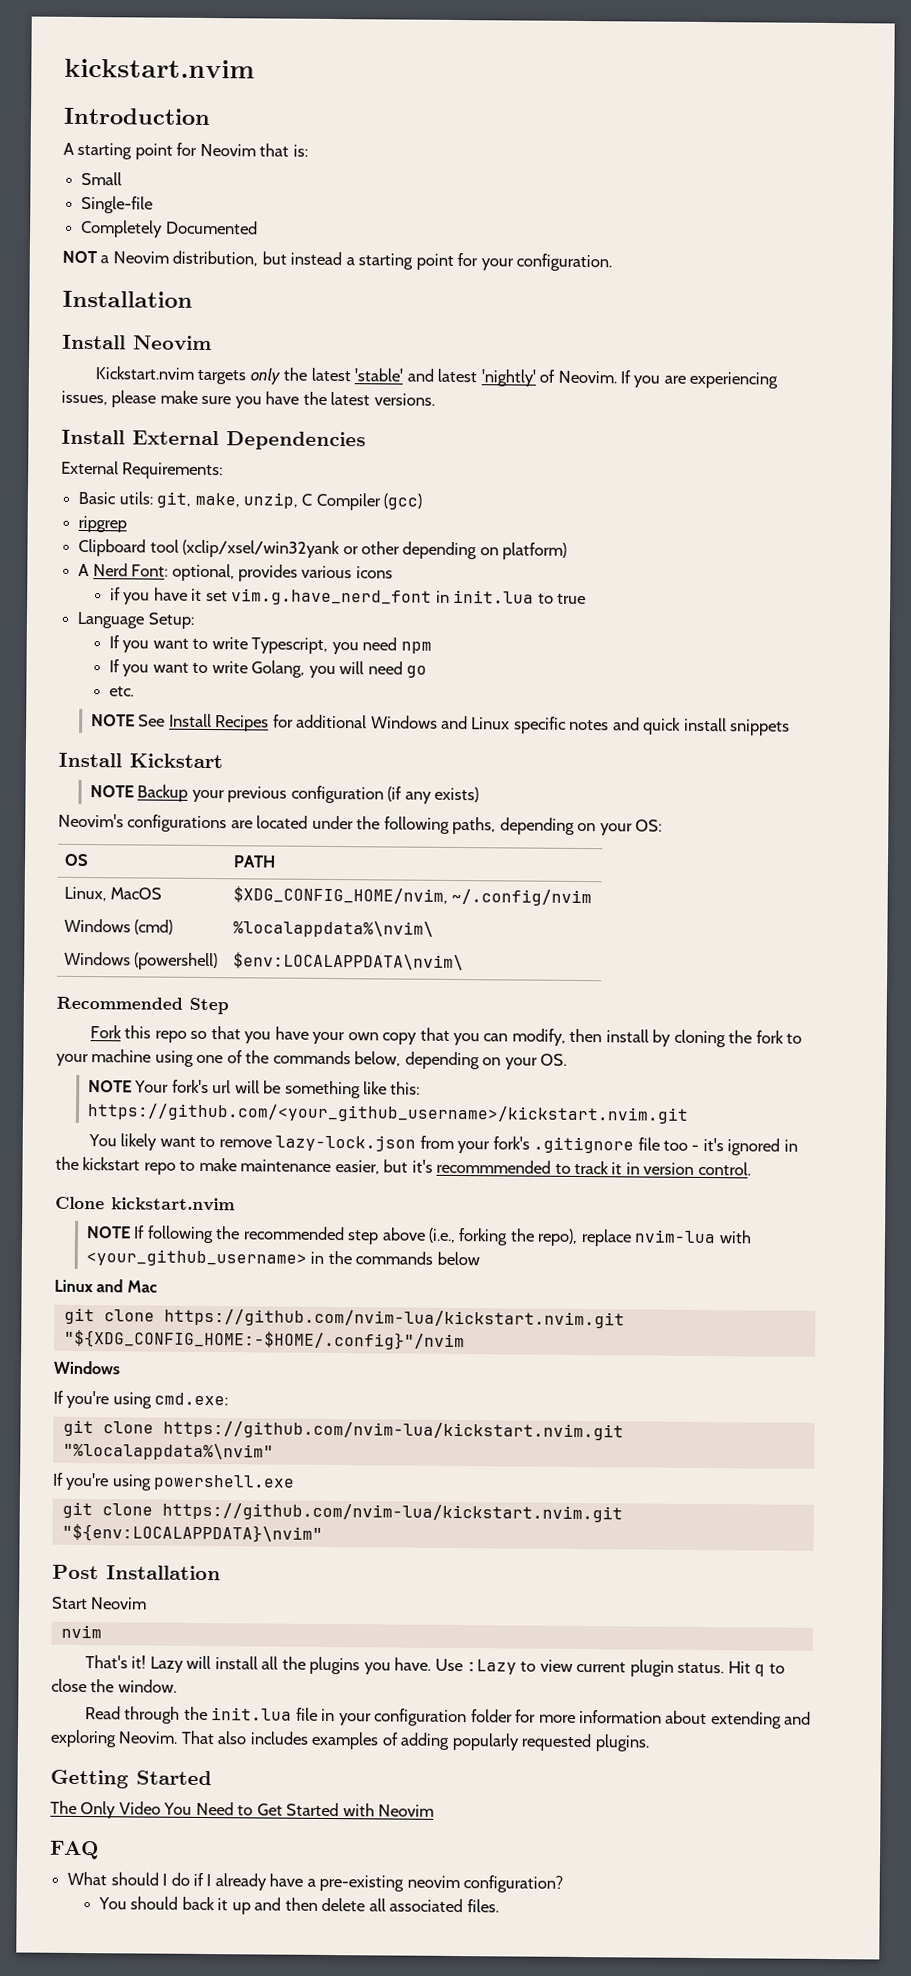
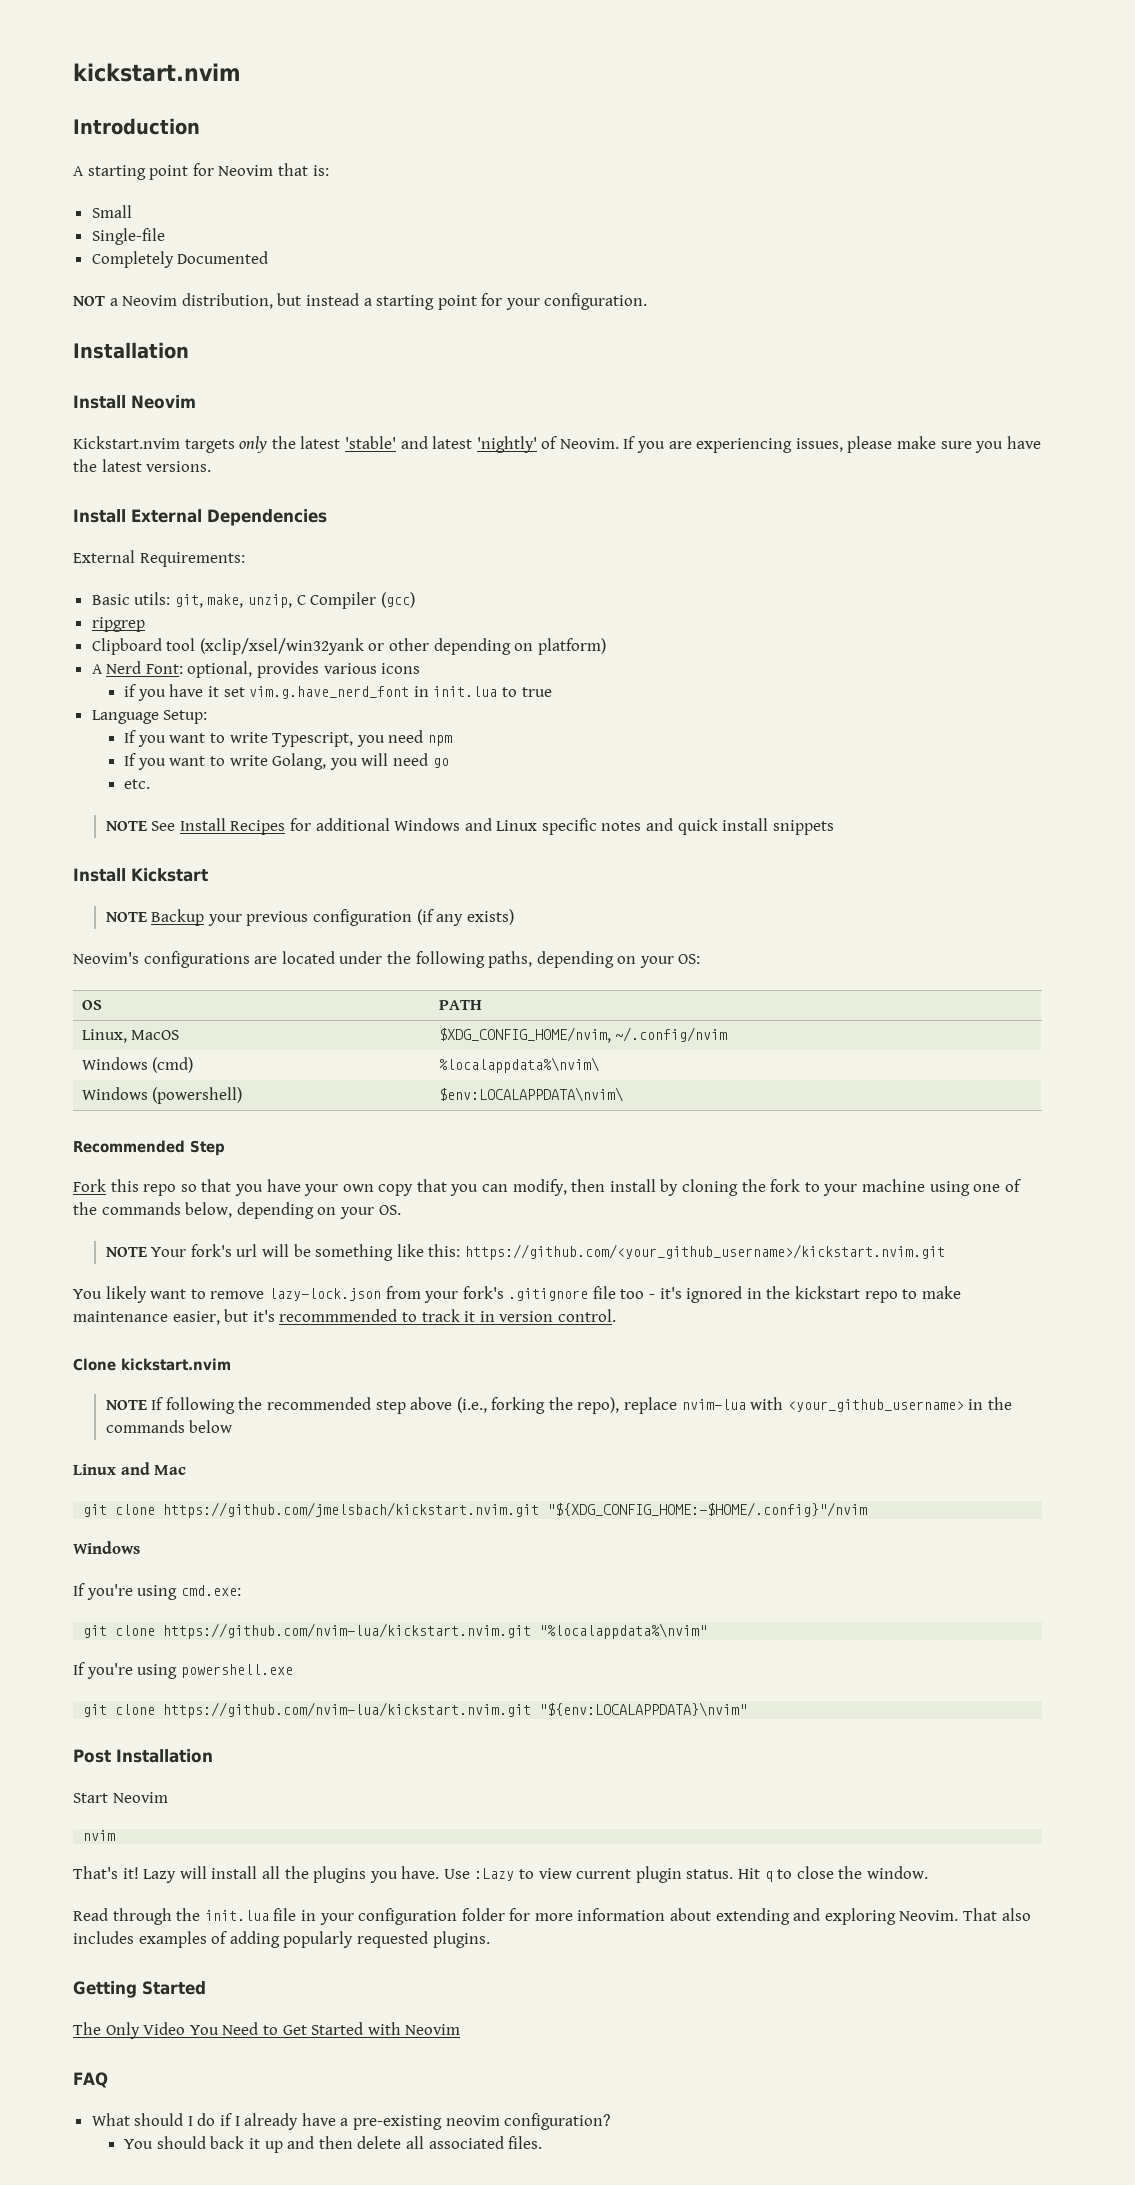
[163,1308,625,1329] https://github.com/nvim-lua/kickstart.nvim.git -> [163,1502,540,1518] https://github.com/jmelsbach/kickstart.nvim.git

